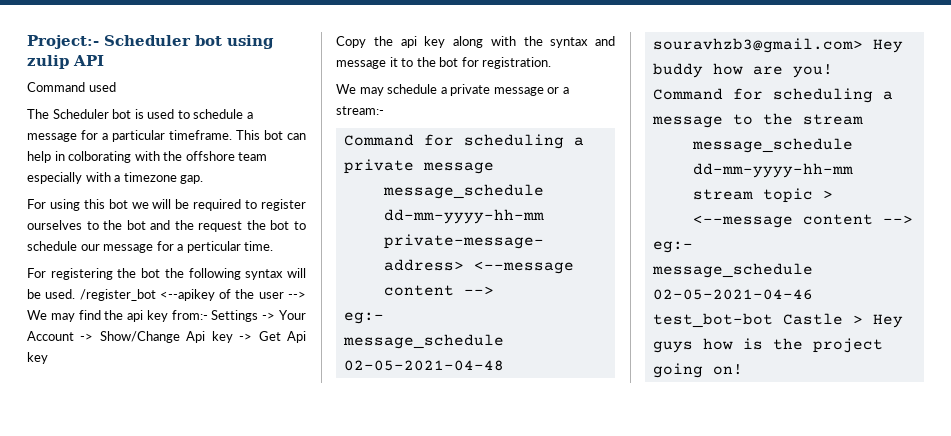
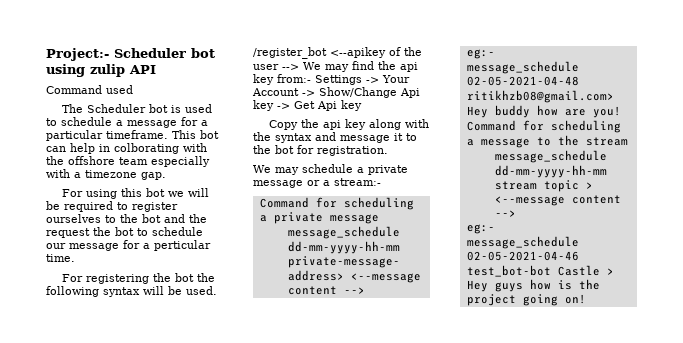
[652,38,863,53] souravhzb3@gmail.com> -> [466,90,614,103] ritikhzb08@gmail.com>

